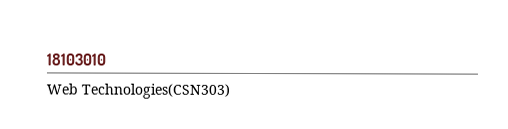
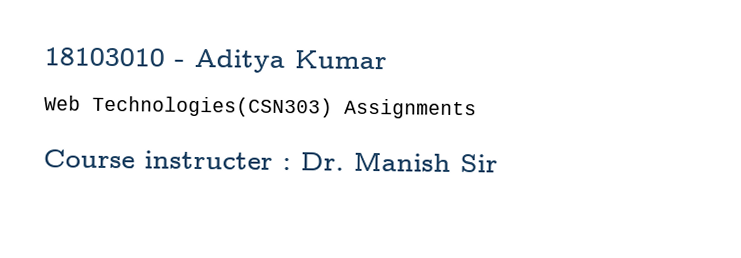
(107, 59) none -> [174,48,387,74] - Aditya Kumar
(230, 91) none -> [344,98,477,120] [43,149,498,173] Assignments // Course instructer : Dr. Manish Sir

